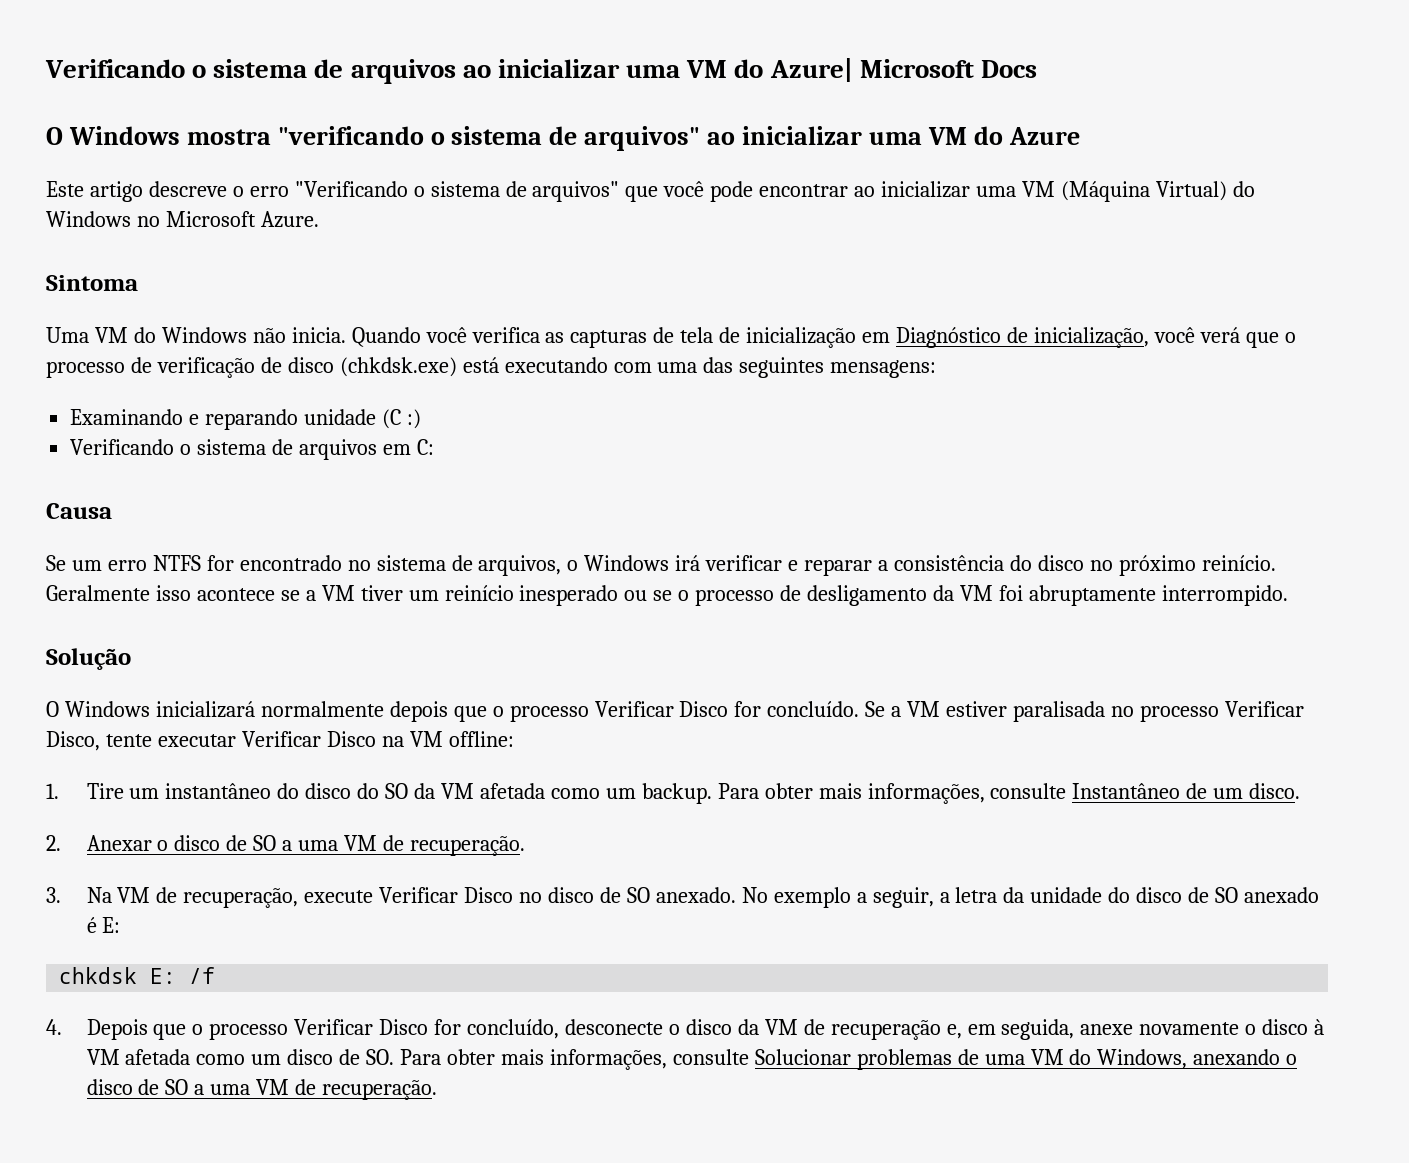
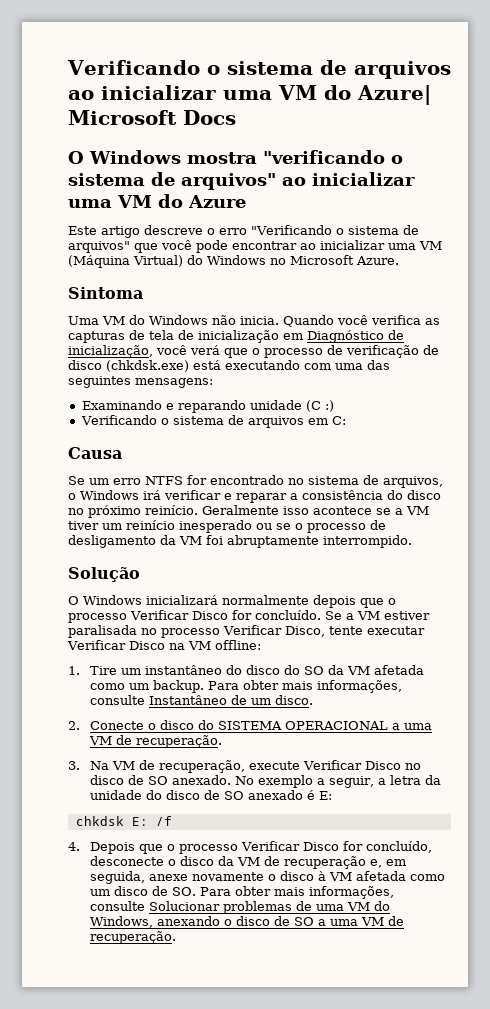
[86,835,277,851] Anexar o disco de SO -> [89,720,388,730] Conecte o disco do SISTEMA OPERACIONAL

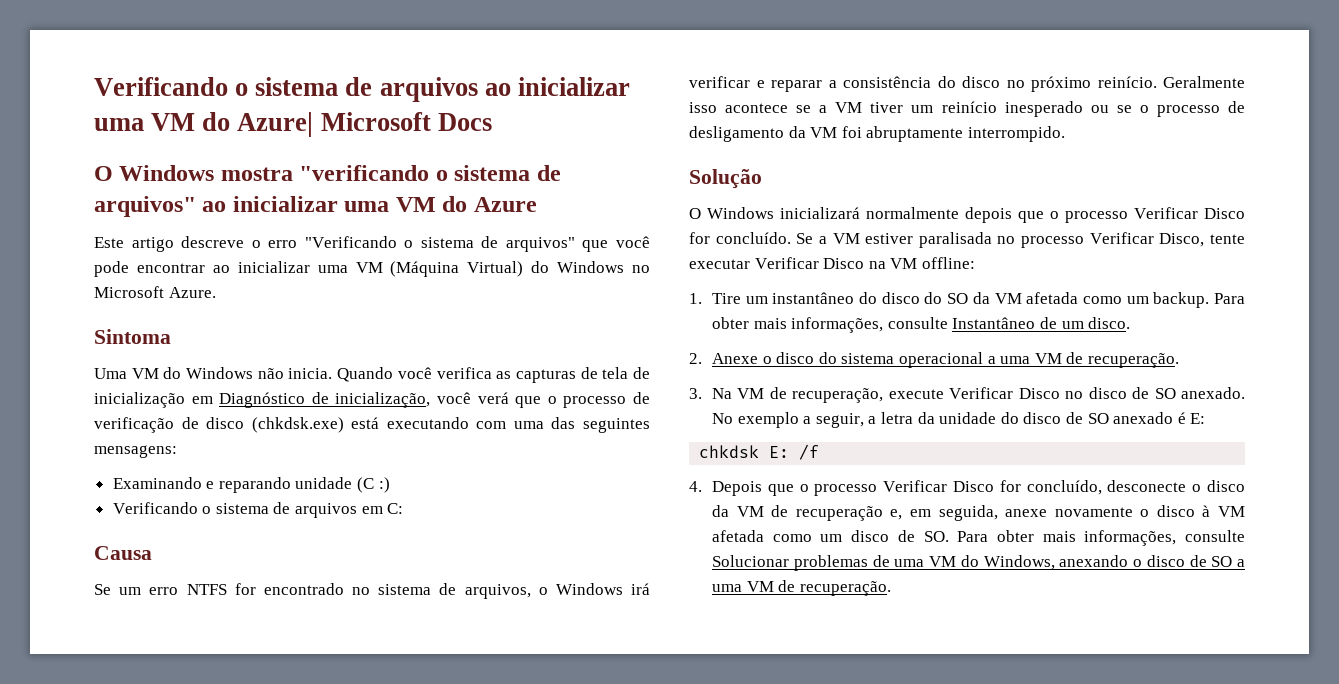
[89,721,144,730] Conecte -> [712,353,759,364] Anexe
[217,721,388,730] SISTEMA OPERACIONAL -> [841,352,983,368] sistema operacional

